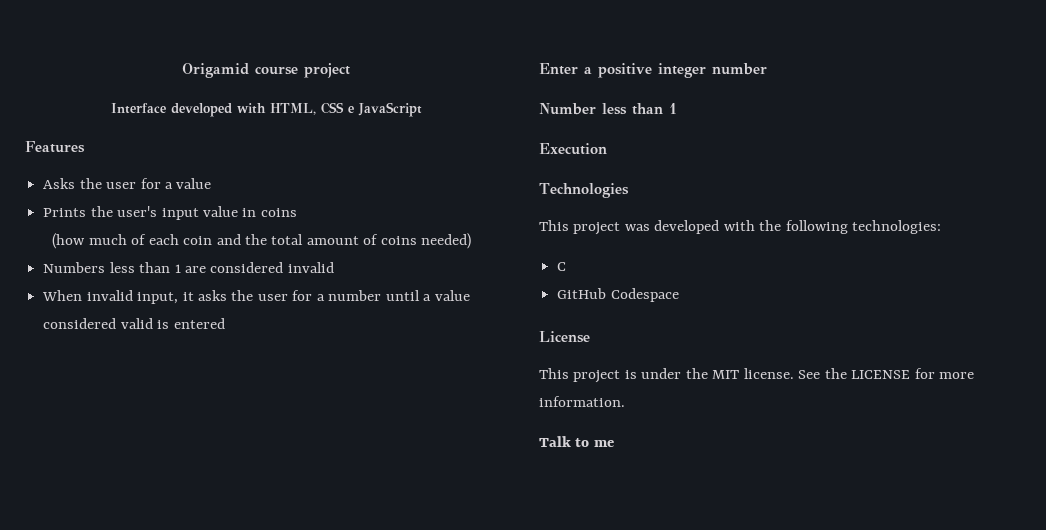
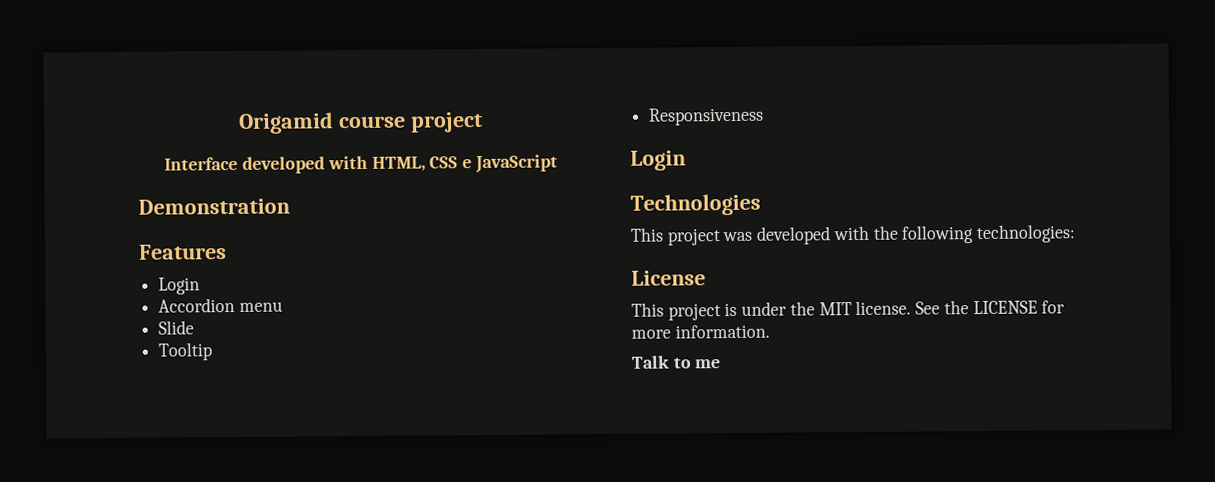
(422, 109) none -> [138,198,290,215] // Demonstration
[43,178,212,189] [43,206,297,220] [52,233,472,249] [43,262,334,273] [42,290,470,304] [43,318,225,329] [539,63,767,78] [539,103,677,115] [539,143,607,155] Asks the user for a value // Prints the user's input value in coins // (how much of each coin and the total amount of coins needed) // Numbers less than 1 are considered invalid // When invalid input, it asks the user for a number until a value considered valid is entered // Enter a positive integer number // Number less than 1 // Execution -> [158,277,201,295] [158,297,283,313] [158,320,195,335] [158,342,213,361] [648,107,765,126] [630,150,686,171] Login // Accordion menu // Slide // Tooltip // Responsiveness // Login
[557,262,567,271] [557,288,679,302] // C // GitHub Codespace -> (1077, 234) none

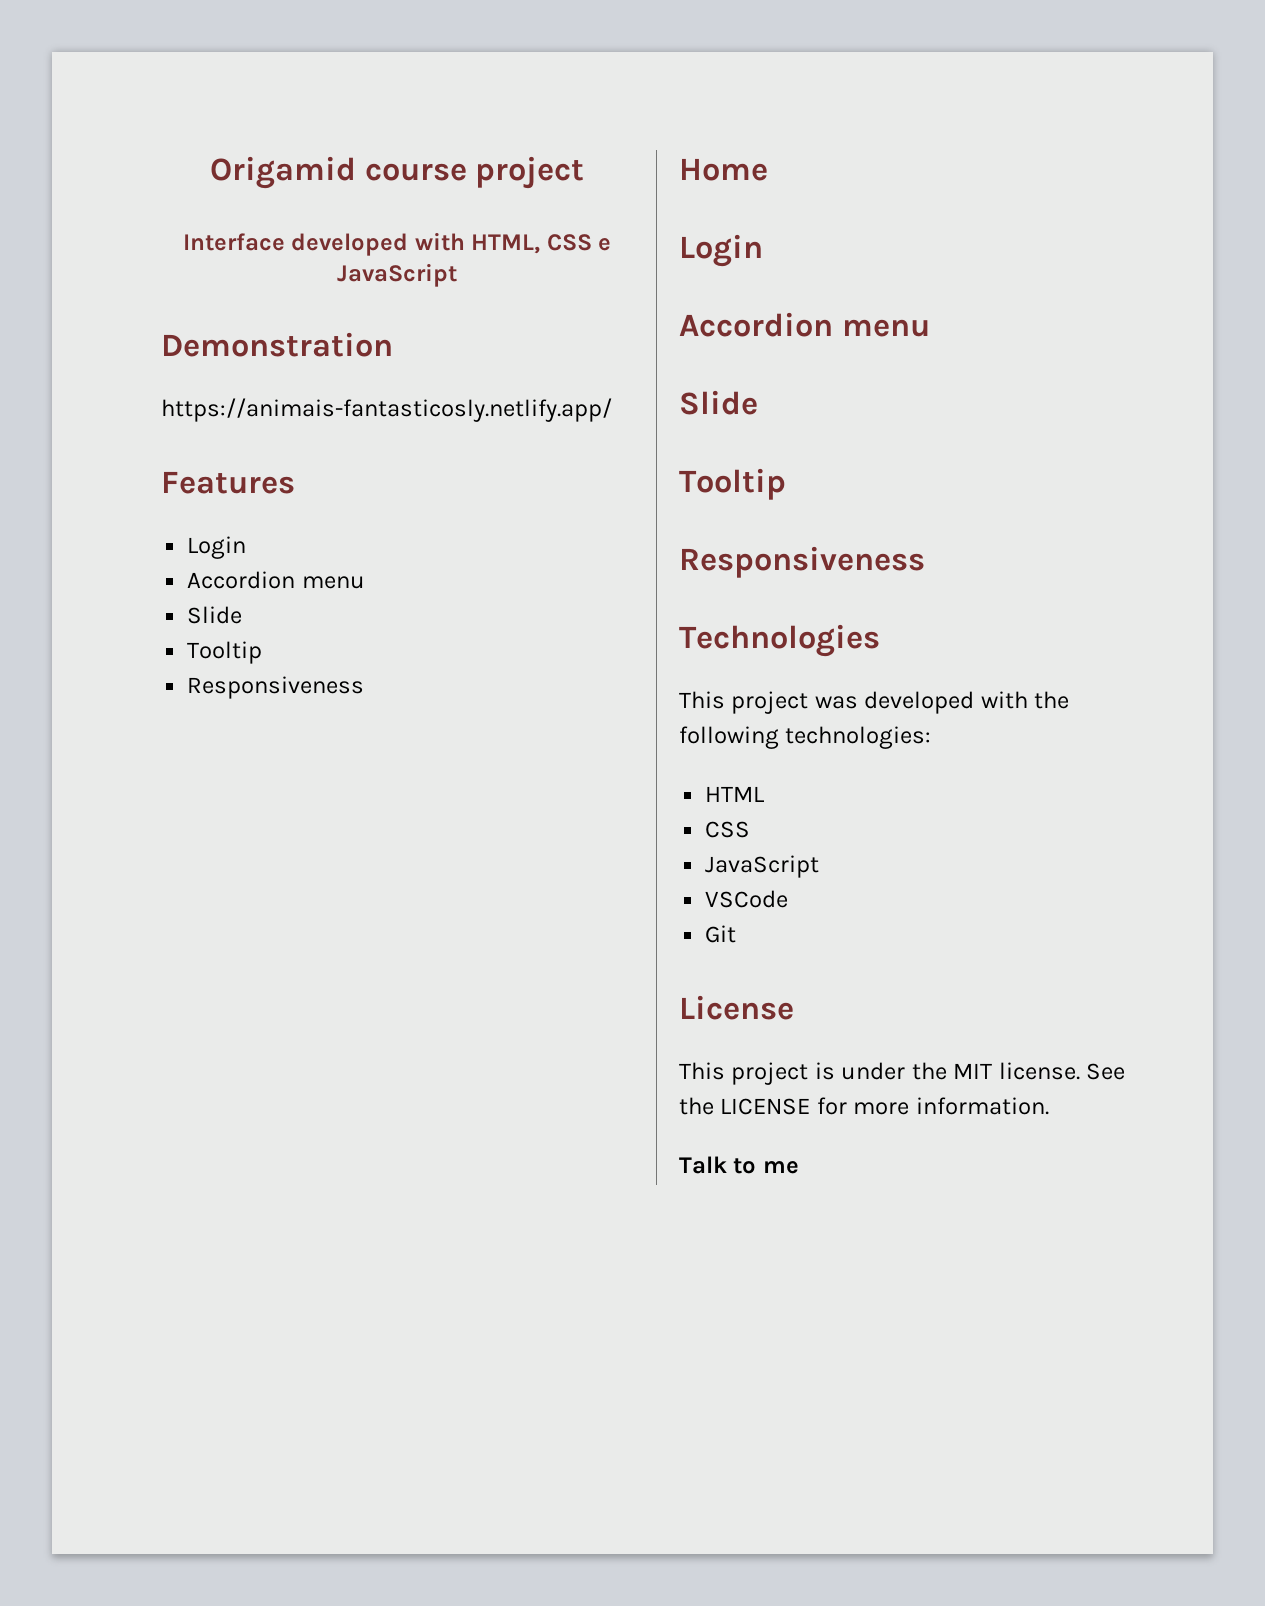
(290, 206) none -> [161,398,612,422] // https://animais-fantasticosly.netlify.app/
[630,150,686,171] // Login -> [679,158,768,181] [679,234,763,267] [679,312,930,337] [679,390,758,415] [679,468,786,500] [679,546,925,578] // Home // Login // Accordion menu // Slide // Tooltip // Responsiveness
(1077, 234) none -> [705,786,765,802] [705,821,751,838] [705,855,820,878] [705,890,789,908] [705,925,737,943] // HTML // CSS // JavaScript // VSCode // Git

